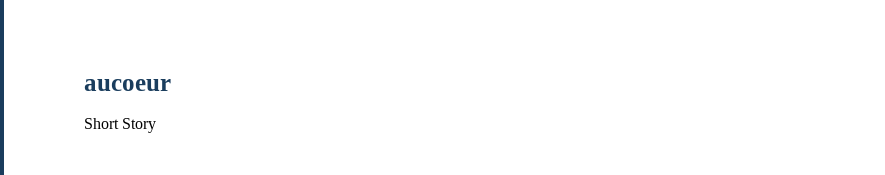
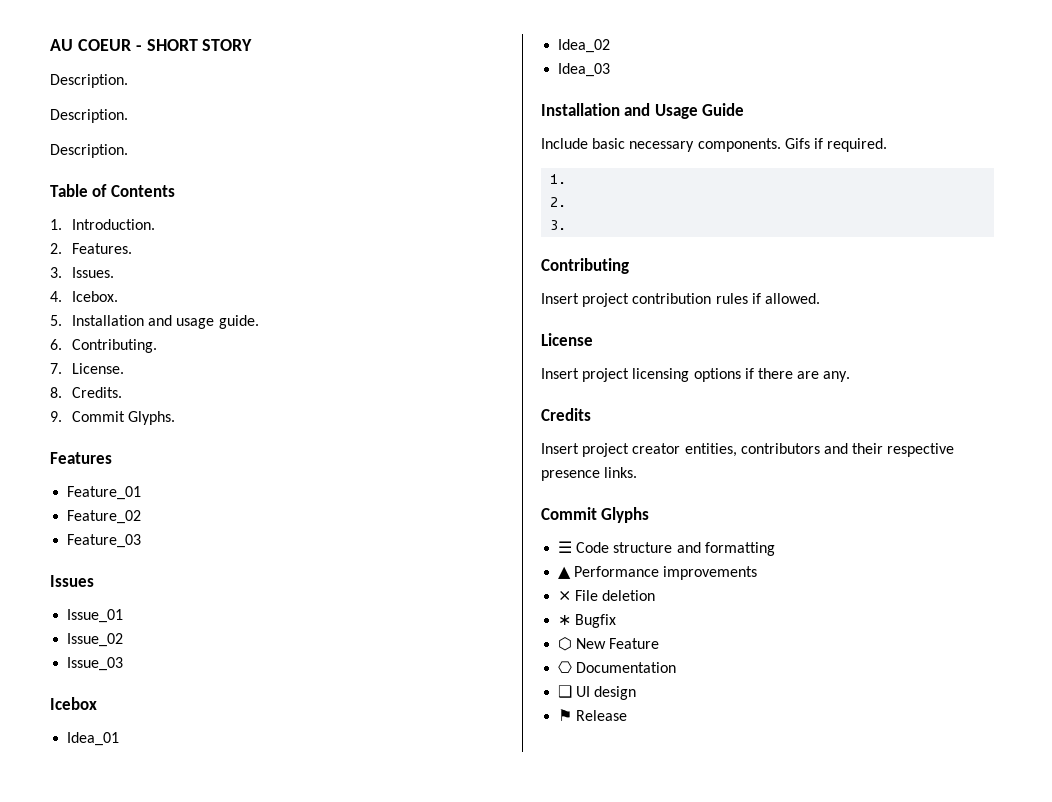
[84,79,171,91] [84,118,157,133] aucoeur // Short Story -> [50,39,253,51] [50,74,128,88] [50,109,128,123] [50,144,128,158] [50,184,175,197] [50,219,155,230] [50,243,132,254] [50,267,114,278] [50,291,118,302] [50,315,259,329] [50,339,157,353] [50,363,124,374] [50,387,122,398] [50,411,176,425] [50,452,112,464] [67,486,142,500] [67,510,142,524] [67,534,142,548] [50,575,94,587] [67,609,124,623] [67,633,124,647] [67,657,124,671] [50,697,97,710] [67,732,120,746] [558,39,611,53] [558,63,611,77] [541,103,745,119] [541,138,888,152] [550,174,567,184] [550,197,567,207] [550,220,567,230] [541,258,629,274] [541,293,820,307] [541,333,593,346] [541,368,851,382] [541,408,591,421] [541,443,955,457] [541,467,638,481] [541,507,650,523] [558,541,775,556] [558,566,758,580] [558,590,656,601] [558,614,617,628] [558,637,660,651] [558,661,677,673] [558,685,637,700] [558,709,628,721] AU COEUR - SHORT STORY // Description. // Description. // Description. // Table of Contents // 1. Introduction. // 2. Features. // 3. Issues. // 4. Icebox. // 5. Installation and usage guide. // 6. Contributing. // 7. License. // 8. Credits. // 9. Commit Glyphs. // Features // Feature_01 // Feature_02 // Feature_03 // Issues // Issue_01 // Issue_02 // Issue_03 // Icebox // Idea_01 // Idea_02 // Idea_03 // Installation and Usage Guide // Include basic necessary components. Gifs if required. // 1. // 2. // 3. // Contributing // Insert project contribution rules if allowed. // License // Insert project licensing options if there are any. // Credits // Insert project creator entities, contributors and their respective presence links. // Commit Glyphs // ☰ Code structure and formatting // ▲ Performance improvements // ⨯ File deletion // ∗ Bugfix // ⬡ New Feature // ⎔ Documentation // ❑ UI design // ⚑ Release

